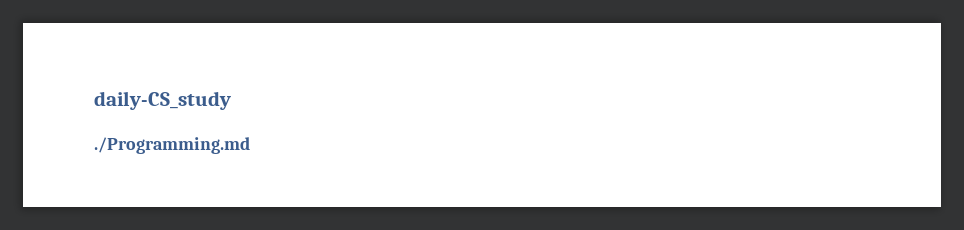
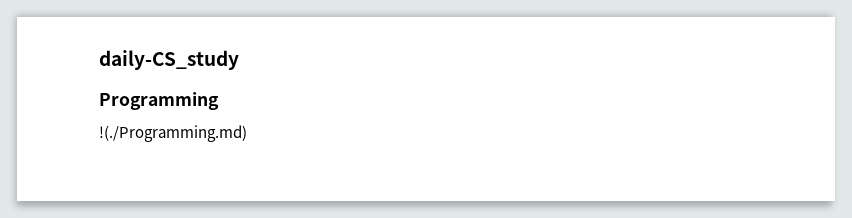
[94,137,250,154] ./Programming.md -> [99,92,219,110] [99,125,247,142] Programming // !(./Programming.md)

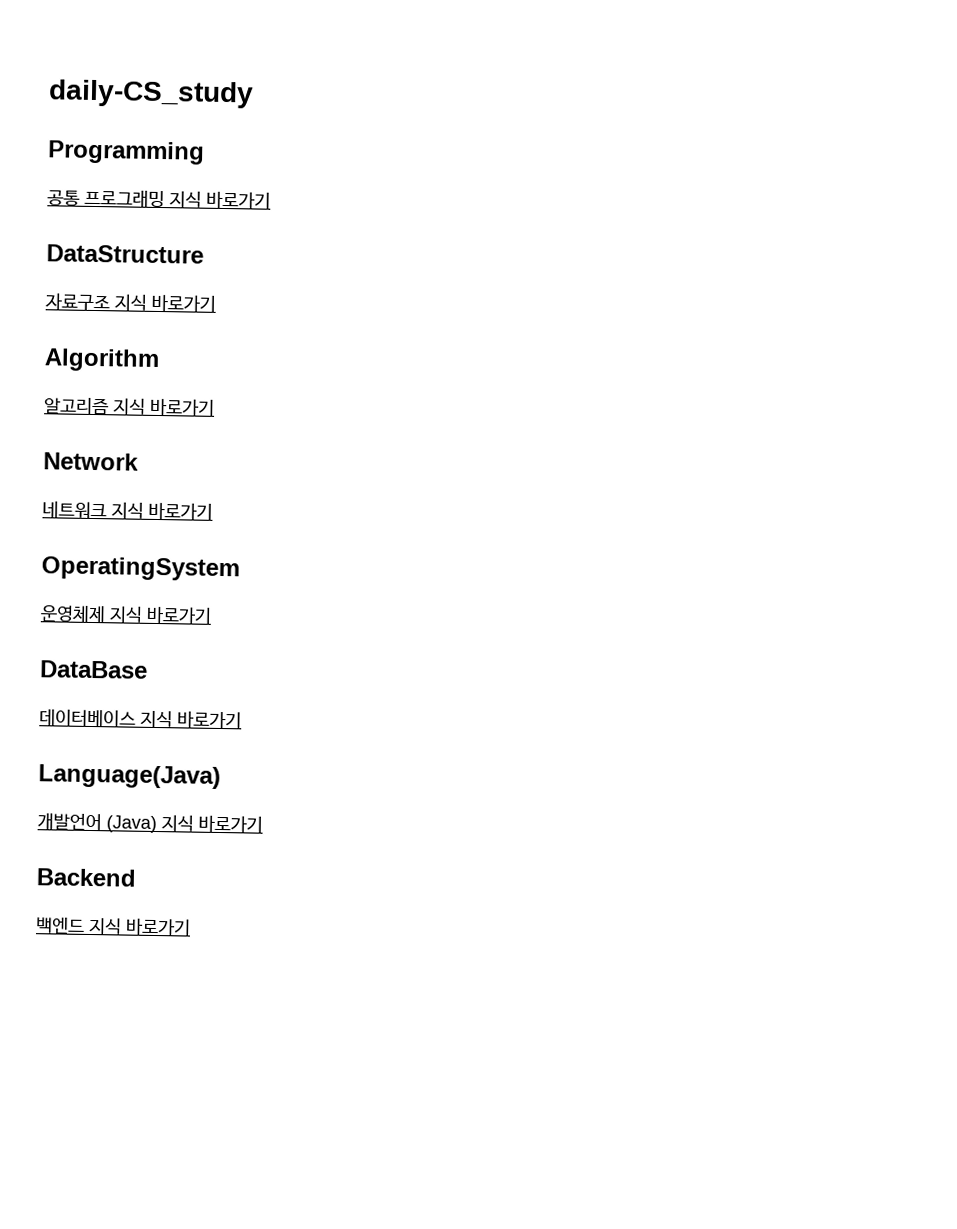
[99,125,247,142] !(./Programming.md) -> [47,189,271,209] [46,244,204,264] [45,293,216,312] [44,348,160,373] [44,397,215,416] [43,452,139,471] [42,501,213,520] [41,556,240,582] [40,605,212,624] [39,660,148,679] [39,709,242,729] [38,764,221,790] [37,813,263,834] [36,868,136,887] [35,917,191,936] 공통 프로그래밍 지식 바로가기 // DataStructure // 자료구조 지식 바로가기 // Algorithm // 알고리즘 지식 바로가기 // Network // 네트워크 지식 바로가기 // OperatingSystem // 운영체제 지식 바로가기 // DataBase // 데이터베이스 지식 바로가기 // Language(Java) // 개발언어 (Java) 지식 바로가기 // Backend // 백엔드 지식 바로가기

